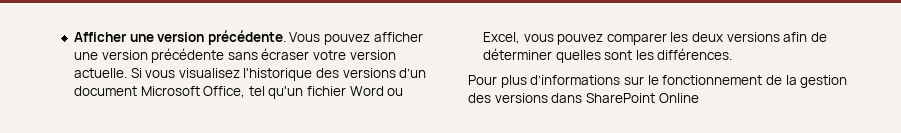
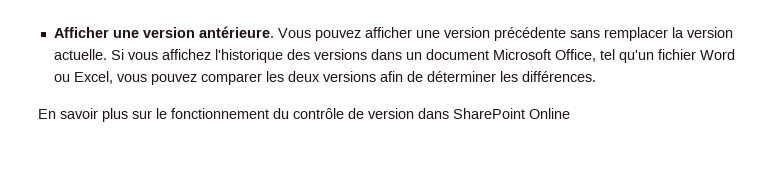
[207,30,286,45] précédente. -> [198,26,274,38] antérieure.
[261,48,347,60] écraser votre -> [603,27,684,41] remplacer la
[178,68,240,78] visualisez -> [161,49,211,60] affichez
[399,68,427,78] d’un -> [370,49,422,60] dans un
[555,50,633,63] quelles sont -> (496, 76) none
[468,75,848,88] [468,93,548,103] Pour plus d’informations sur le fonctionnement de la gestion des versions -> [38,108,414,122] En savoir plus sur le fonctionnement du contrôle de version

